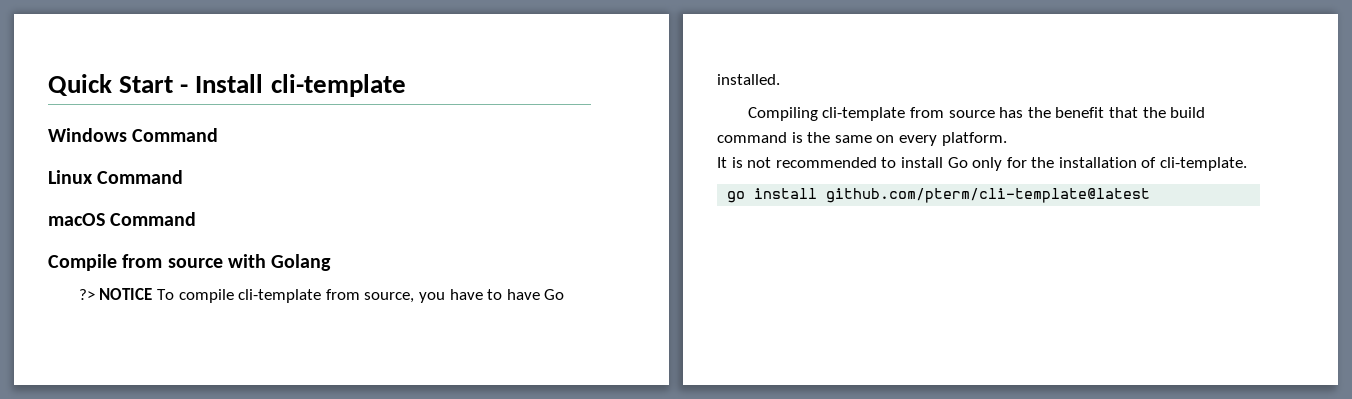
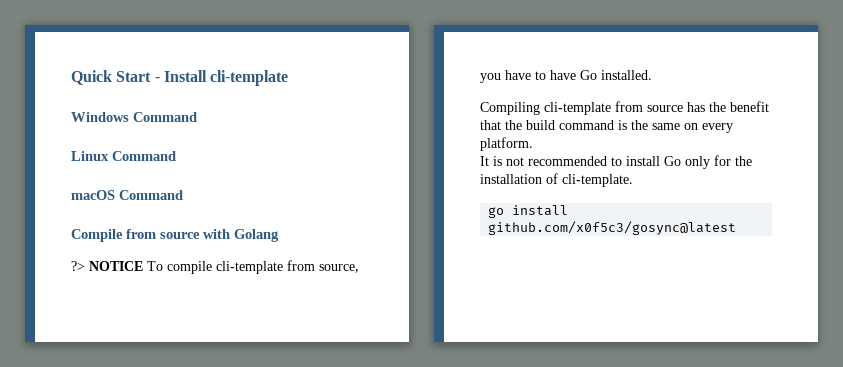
[826,188,1151,203] github.com/pterm/cli-template@latest -> [488,221,737,235] github.com/x0f5c3/gosync@latest

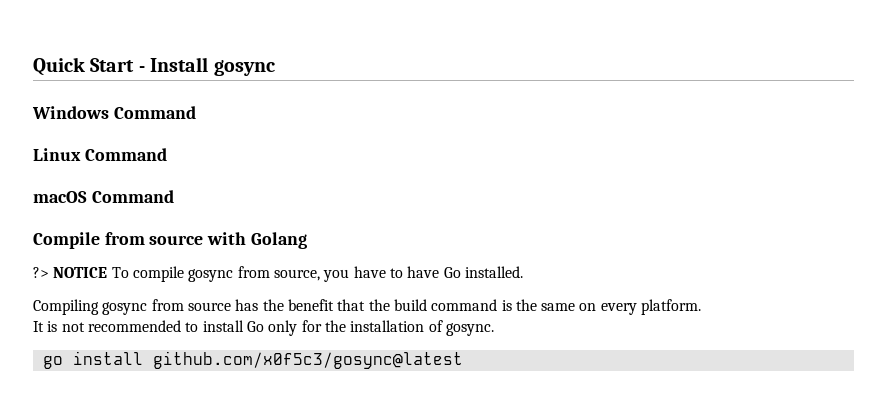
[210,70,289,86] cli-template -> [213,60,275,76] gosync
[216,261,283,274] cli-template -> [188,269,234,282] gosync
[544,102,611,115] cli-template -> [102,302,148,315] gosync
[562,174,633,187] cli-template. -> [445,323,494,336] gosync.

